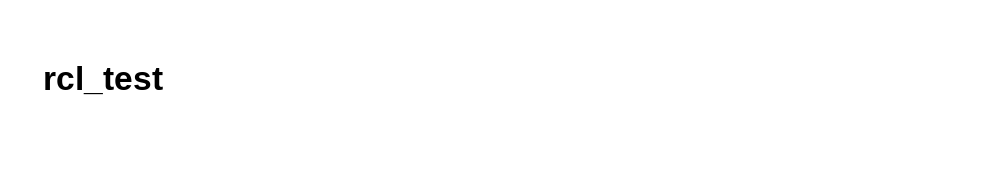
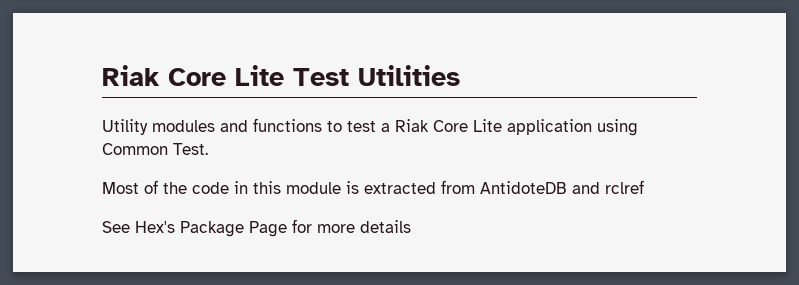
[43,66,163,95] rcl_test -> [102,65,460,86] [102,118,638,136] [102,143,208,155] [102,180,644,194] [102,219,411,237] Riak Core Lite Test Utilities // Utility modules and functions to test a Riak Core Lite application using Common Test. // Most of the code in this module is extracted from AntidoteDB and rclref // See Hex's Package Page for more details

